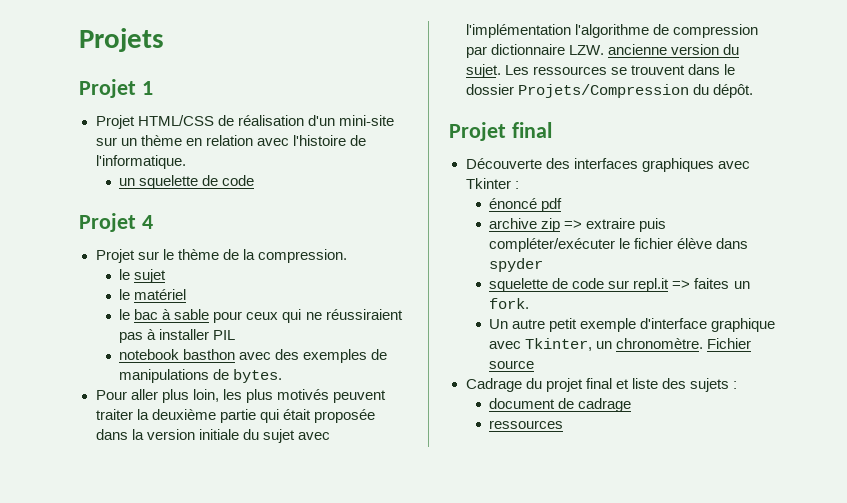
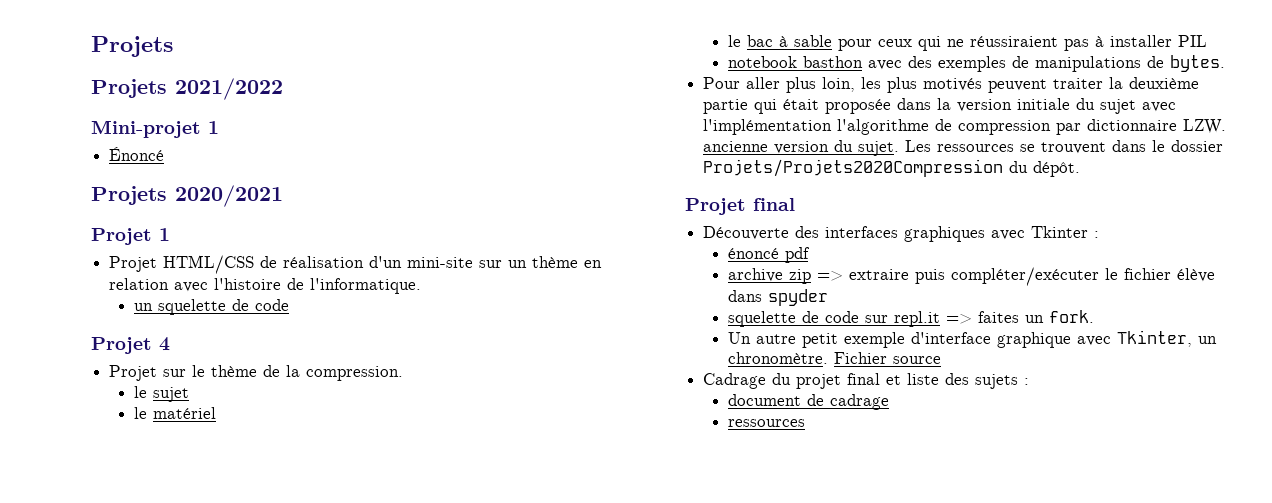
[79,28,164,52] Projets -> [91,36,173,57] [91,78,283,100] [91,120,219,138] [109,147,165,161] [91,185,283,207] Projets // Projets 2021/2022 // Mini-projet 1 // Énoncé // Projets 2020/2021
[517,84,689,98] Projets/Compression -> [703,159,1004,177] Projets/Projets2020Compression

